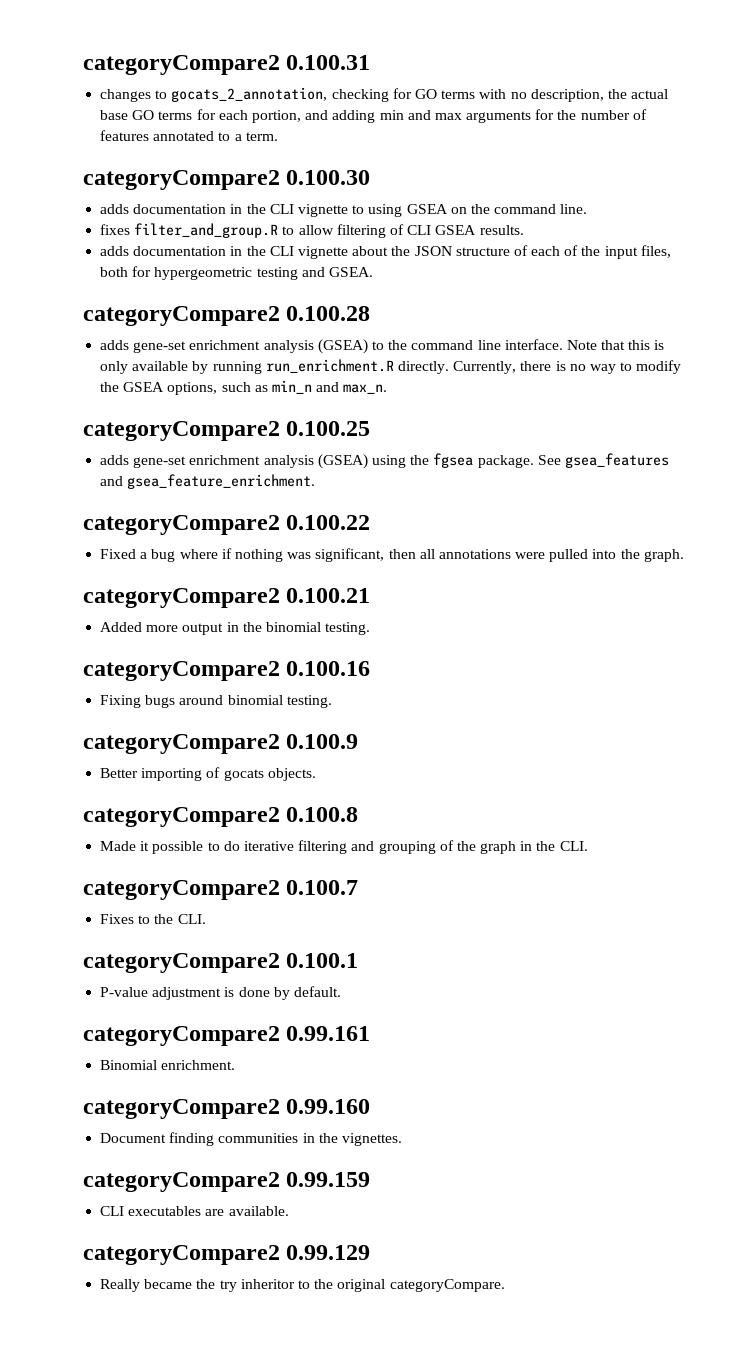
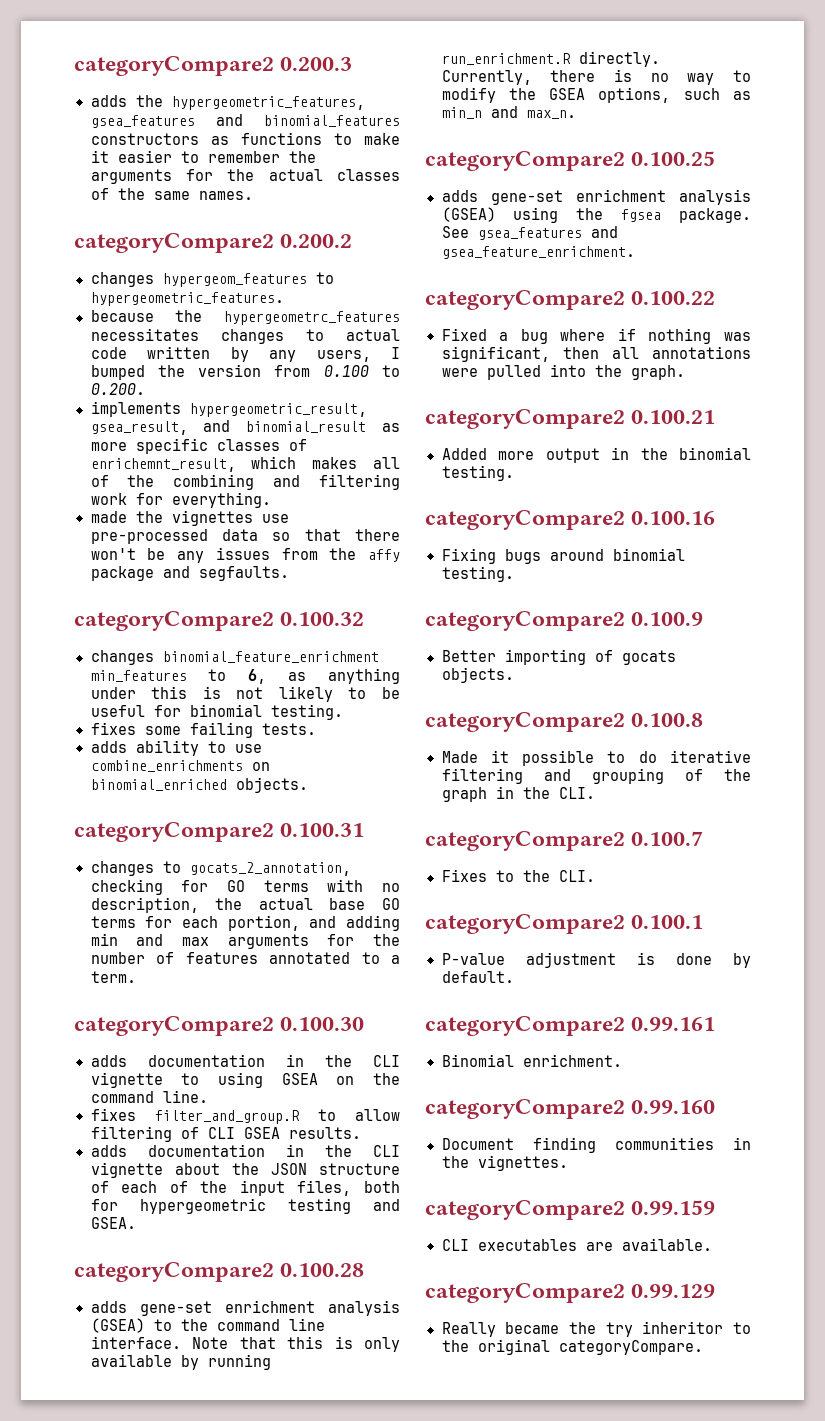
[83,55,280,75] categoryCompare2 -> [74,56,353,76] [90,95,365,110] [90,114,400,128] [90,132,400,145] [90,150,316,163] [90,169,400,184] [90,188,253,200] [74,233,353,253] [90,272,334,287] [90,292,284,306] [90,310,400,325] [90,328,400,344] [90,346,400,362] [90,364,401,380] [90,383,145,395] [90,401,367,417] [90,420,400,435] [90,438,307,454] [90,456,400,472] [90,474,400,490] [90,492,271,508] [90,510,289,526] [90,529,400,544] [90,547,400,563] [90,566,289,581] [74,611,365,631] [90,650,379,665] [90,668,400,684] [90,686,400,702] [90,704,343,720] [90,722,316,738] [90,740,262,756] [90,760,270,772] [90,777,308,793] [74,822,274,842] categoryCompare2 0.200.3 // adds the hypergeometric_features, gsea_features and binomial_features constructors as functions to make it easier to remember the arguments for the actual classes of the same names. // categoryCompare2 0.200.2 // changes hypergeom_features to hypergeometric_features. // because the hypergeometrc_features necessitates changes to actual code written by any users, I bumped the version from 0.100 to 0.200. // implements hypergeometric_result, gsea_result, and binomial_result as more specific classes of enrichemnt_result, which makes all of the combining and filtering work for everything. // made the vignettes use pre-processed data so that there won't be any issues from the affy package and segfaults. // categoryCompare2 0.100.32 // changes binomial_feature_enrichment min_features to 6, as anything under this is not likely to be useful for binomial testing. // fixes some failing tests. // adds ability to use combine_enrichments on binomial_enriched objects. // categoryCompare2

